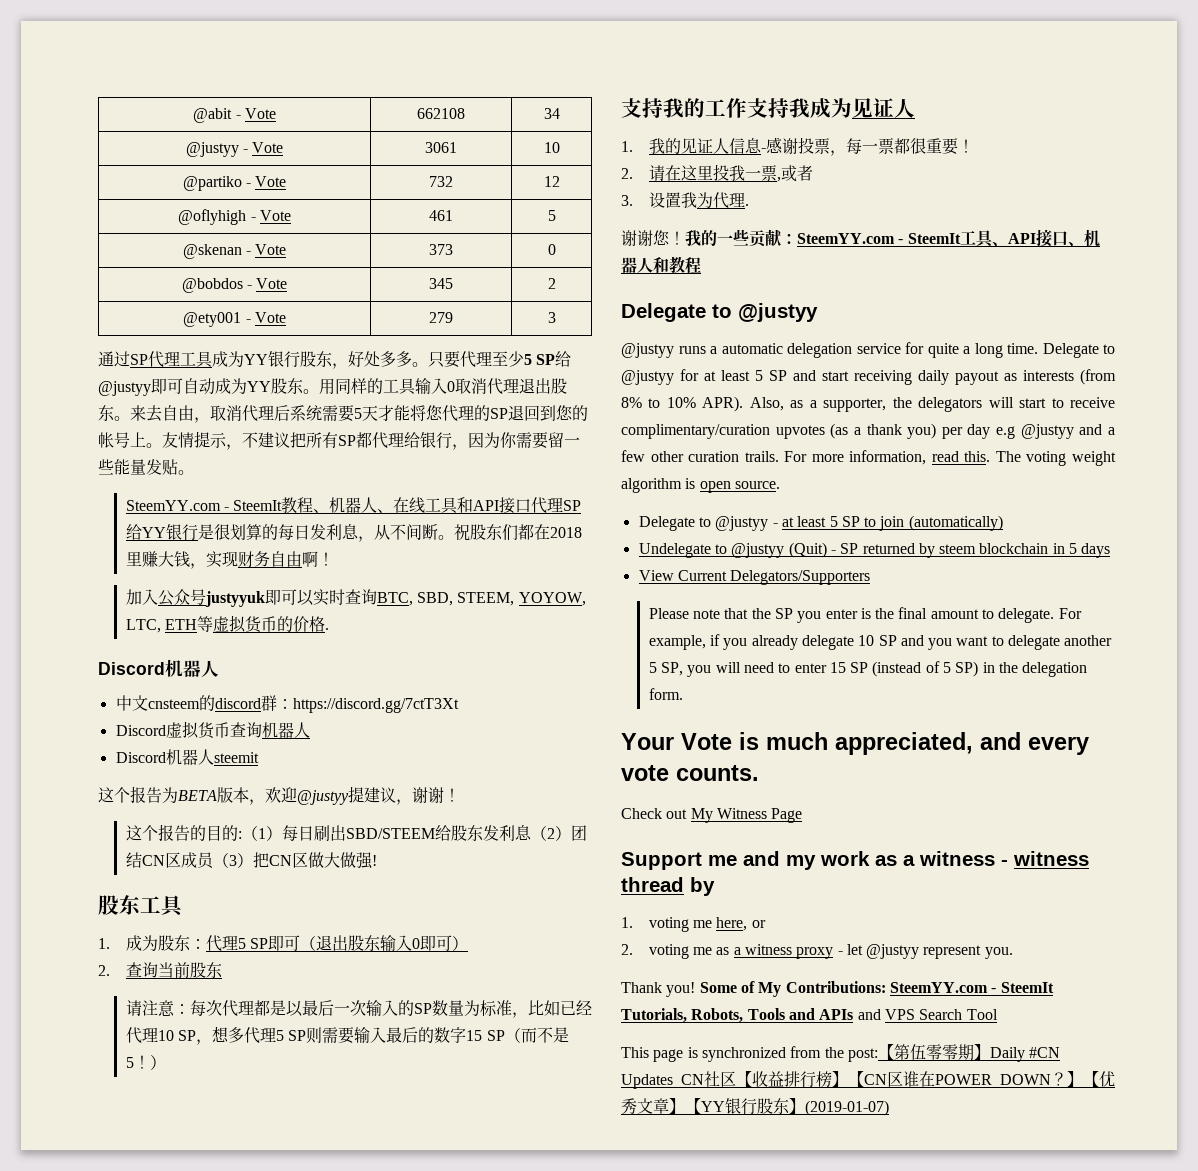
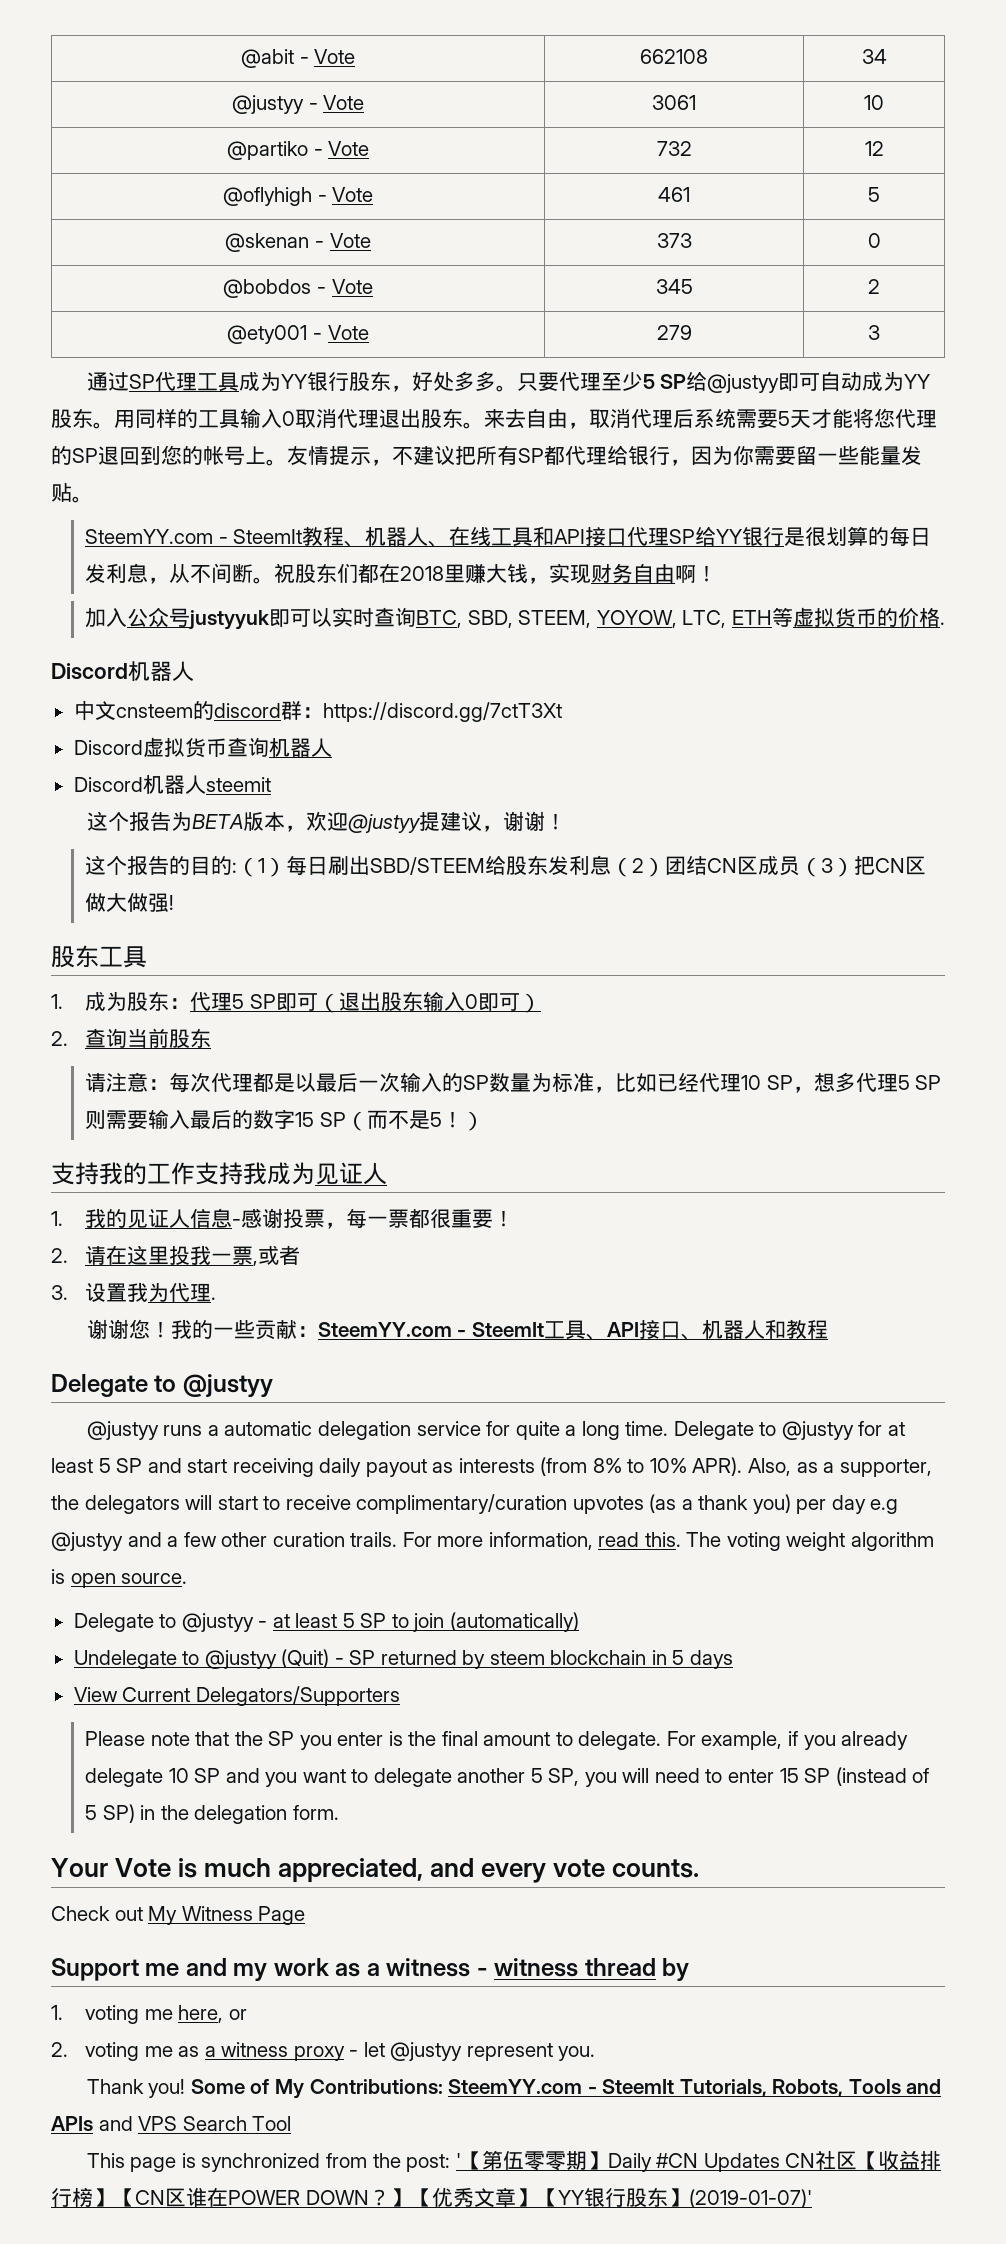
(878, 1055) none -> [455,2153,461,2168] '
[805,1100,889,1116] (2019-01-07) -> [688,2189,812,2208] (2019-01-07)'

